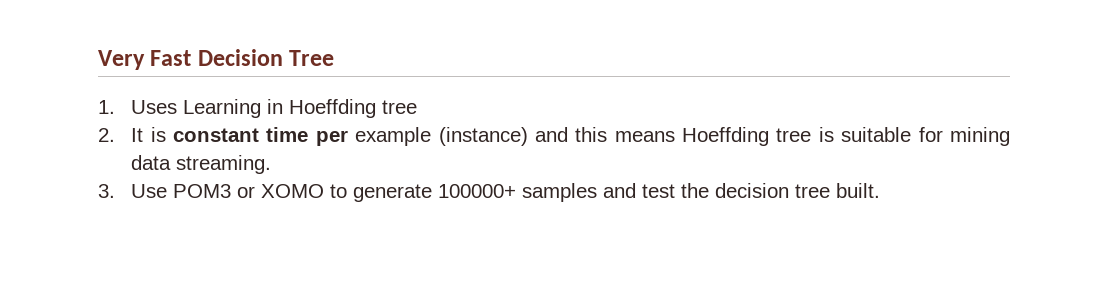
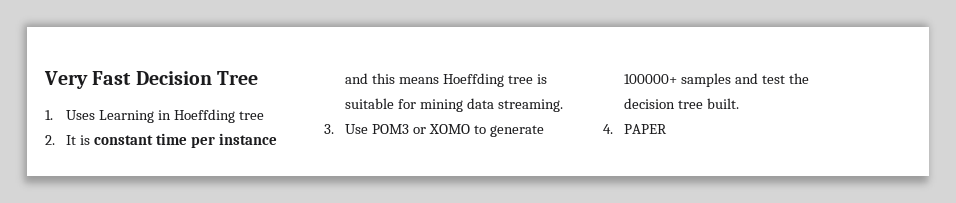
[355,127,528,146] example (instance) -> [218,133,277,145] instance
(881, 190) none -> [603,124,668,134] // 4. PAPER

